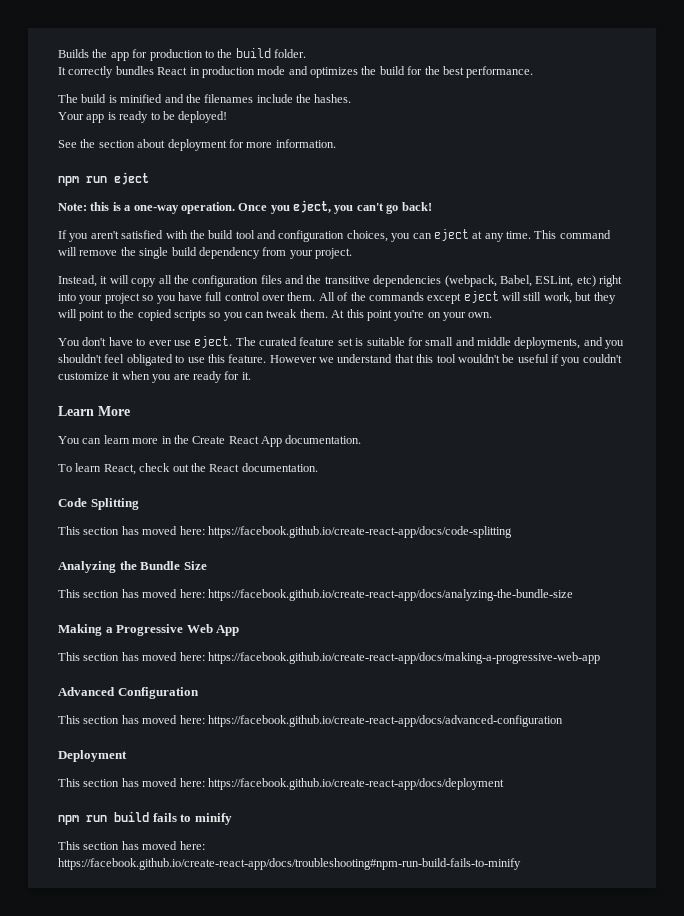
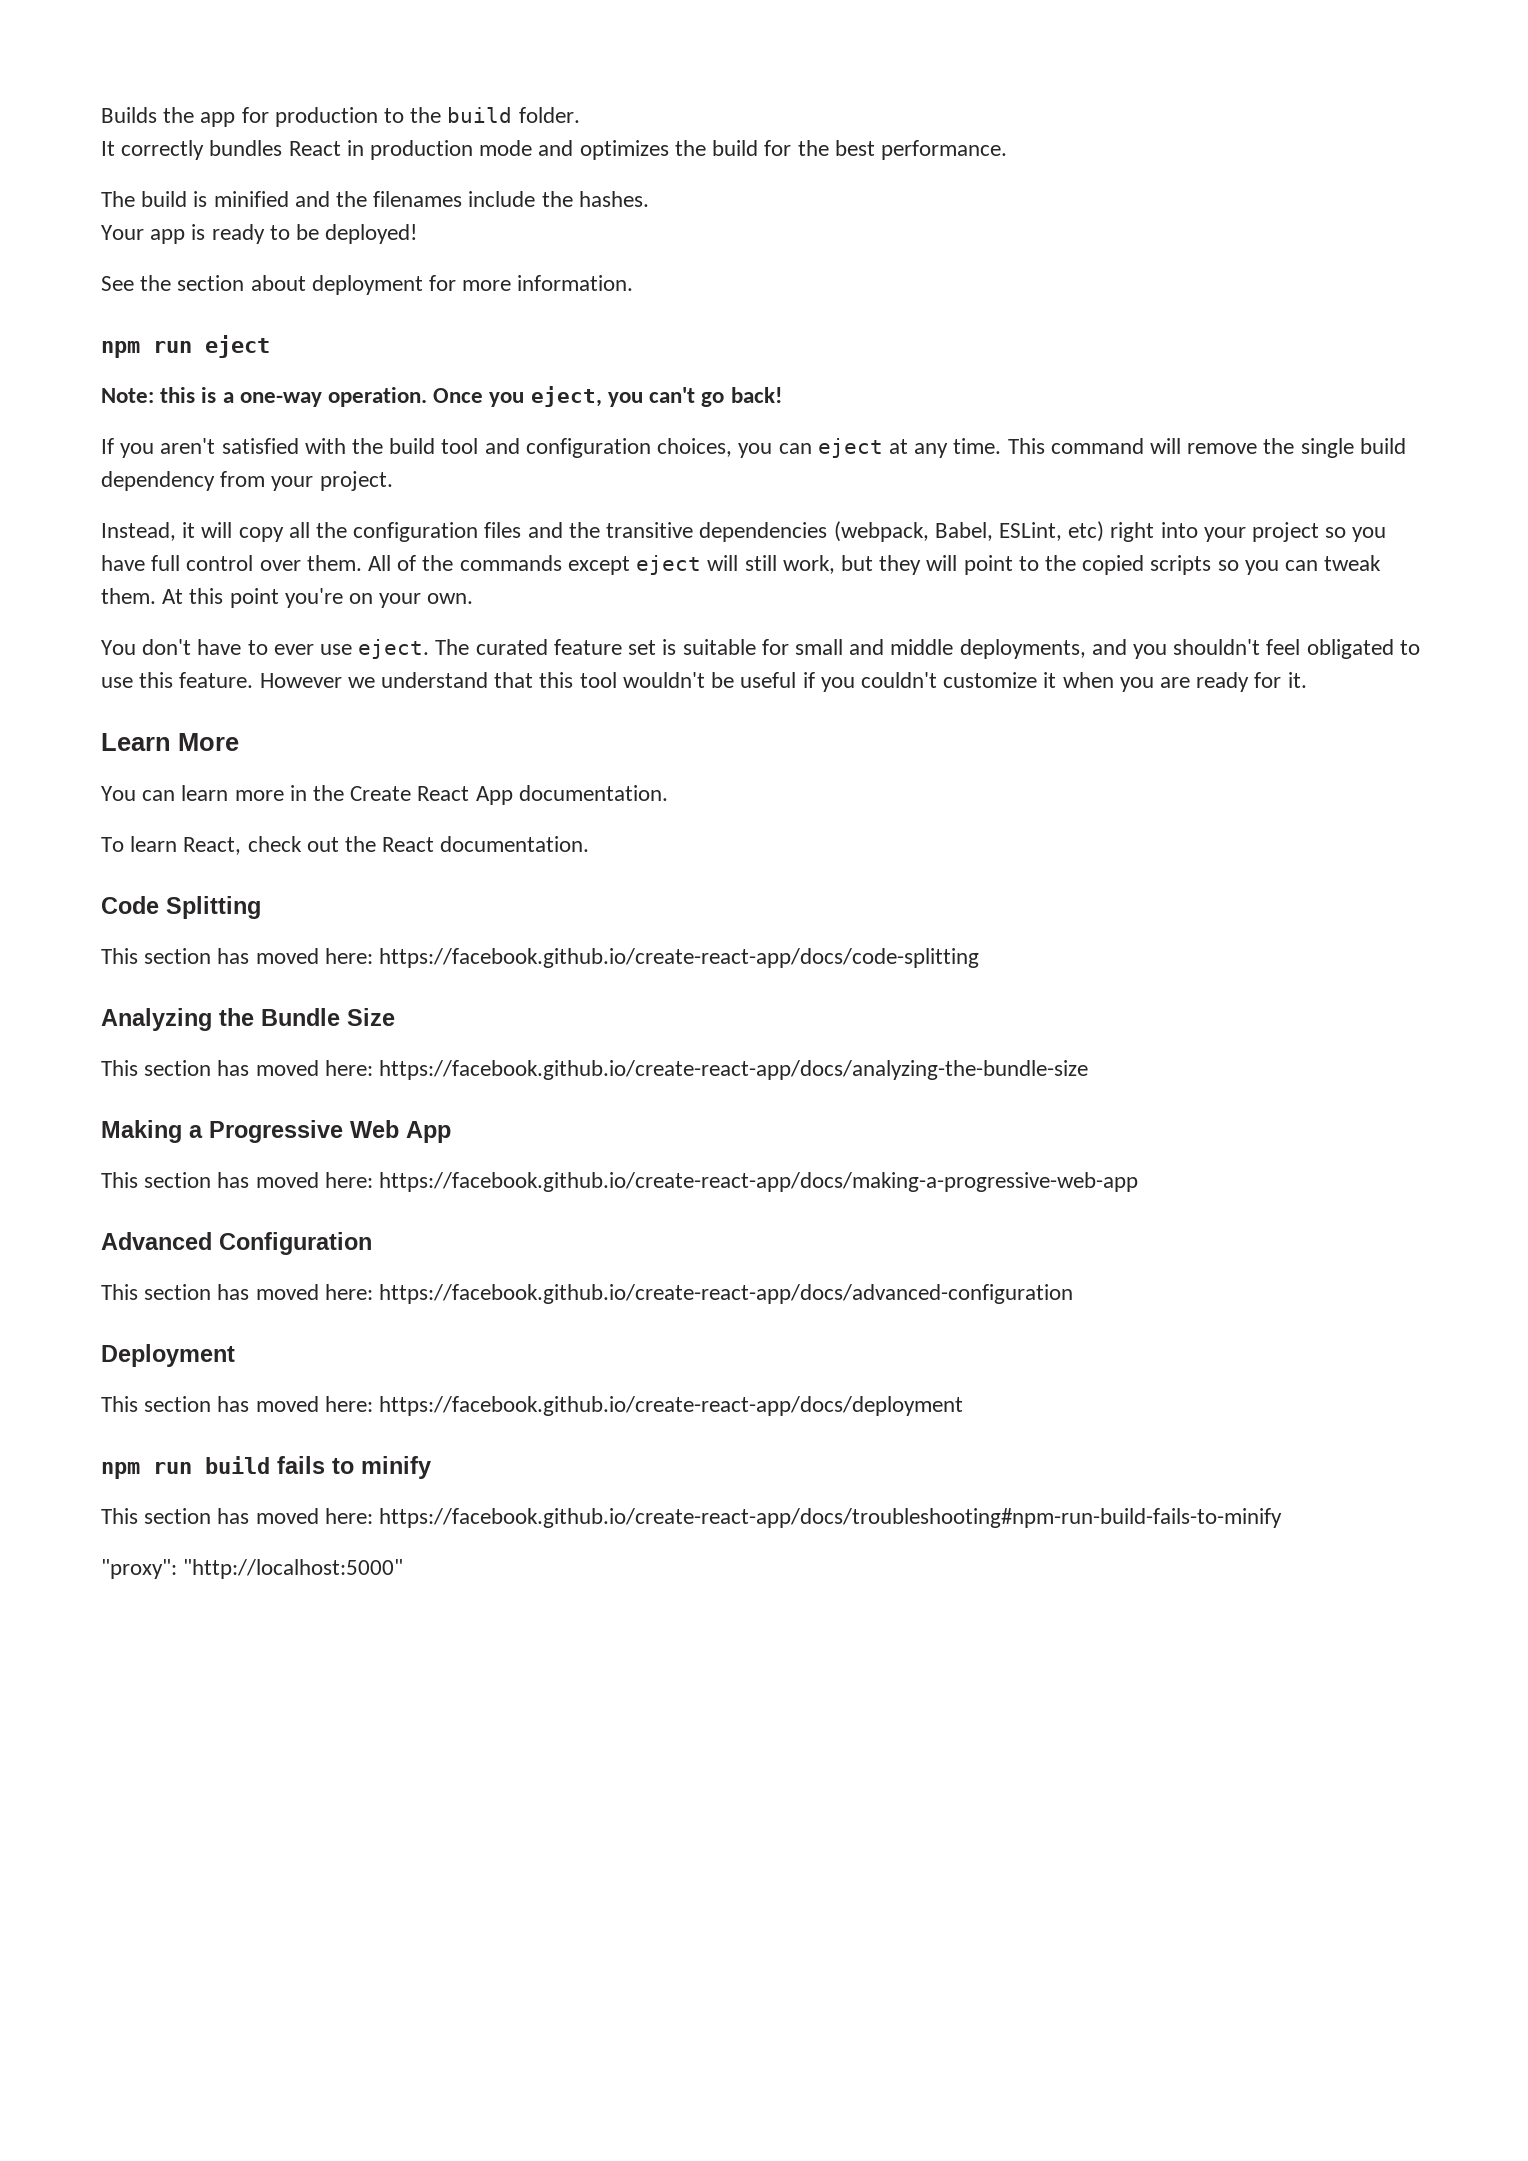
(521, 864) none -> [101,1559,404,1579] // "proxy": "http://localhost:5000"

